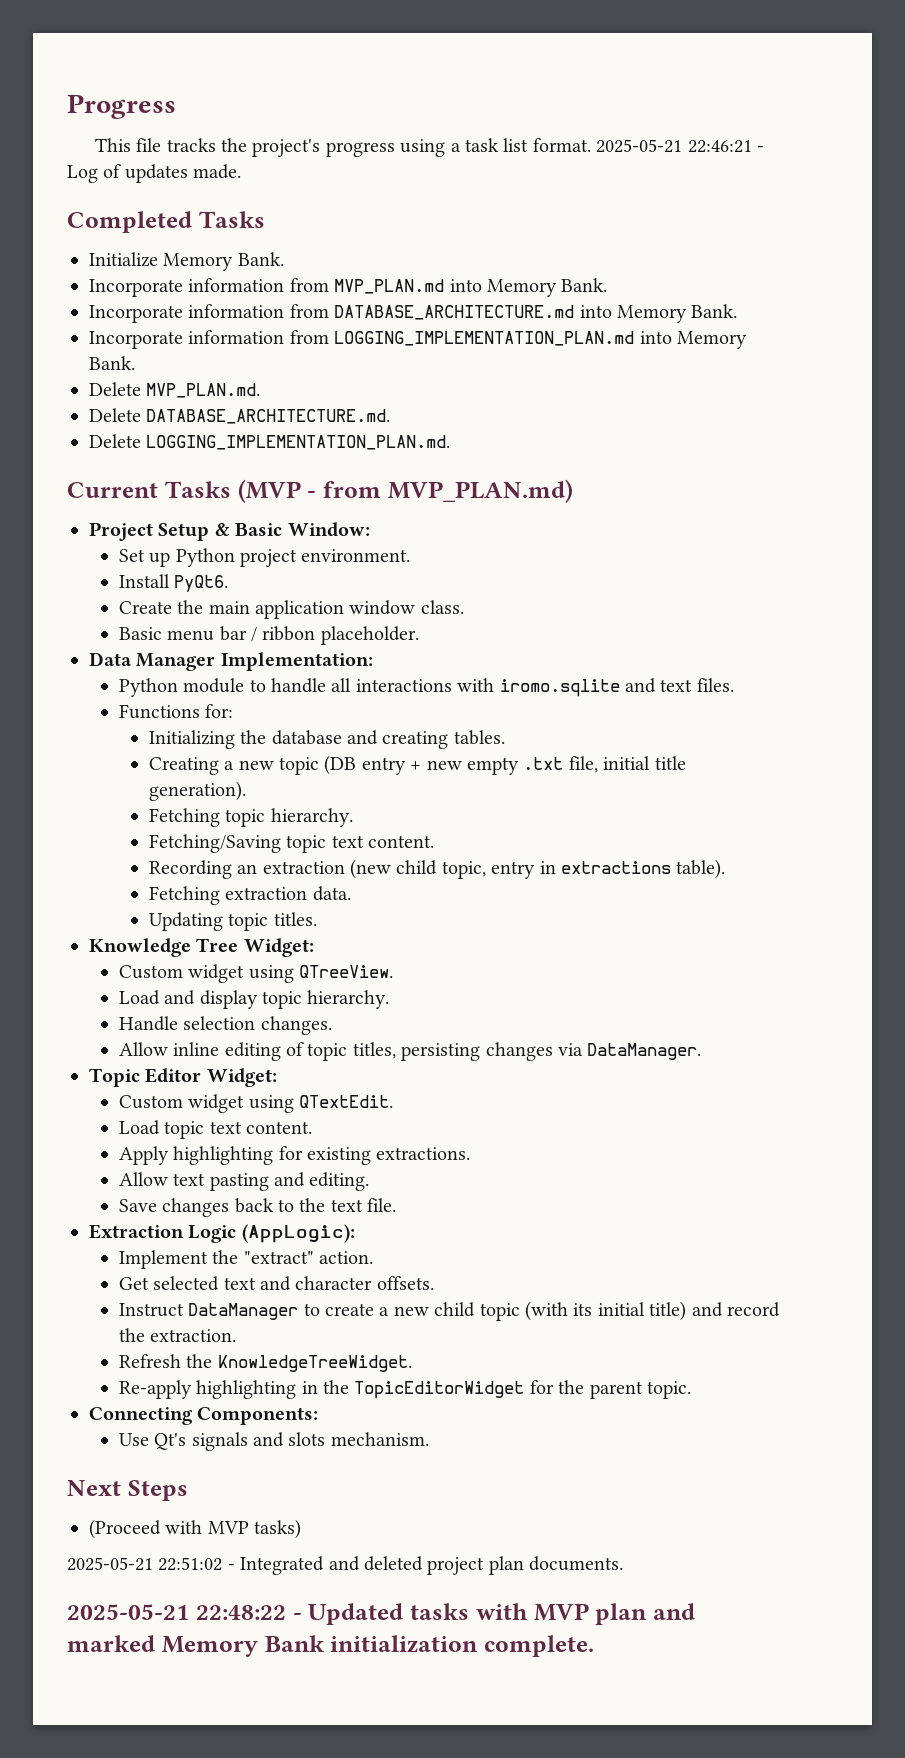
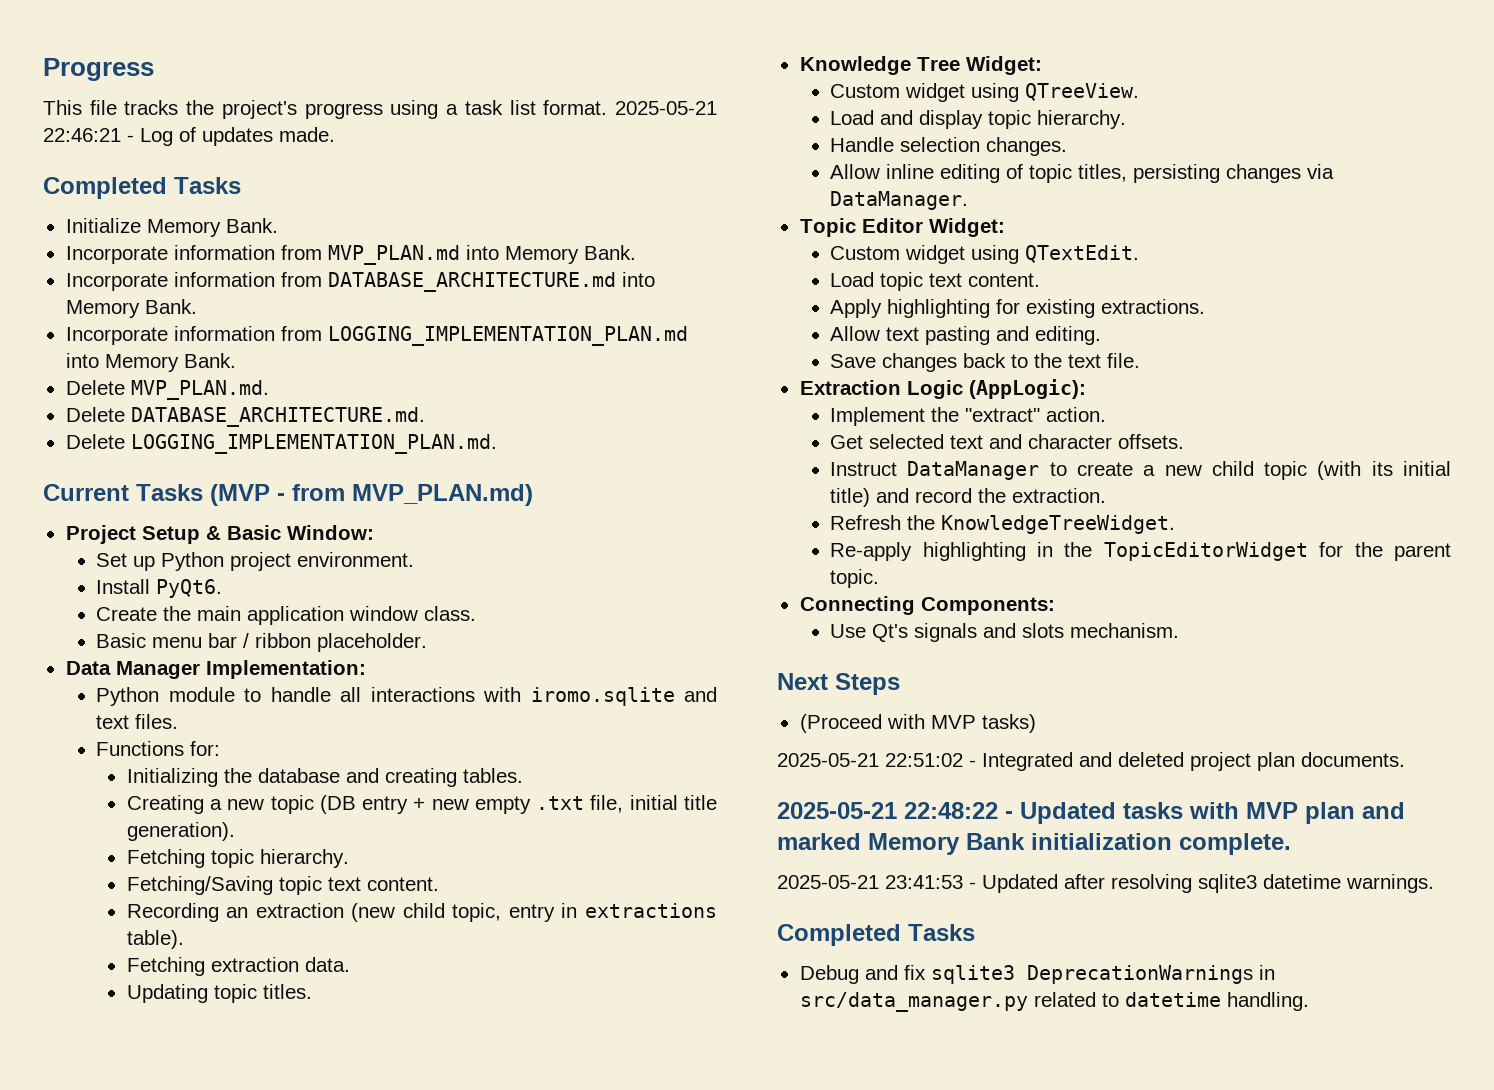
(594, 1646) none -> [777,874,1434,893] [777,924,975,946] [799,965,1275,984] [799,992,1309,1012] // 2025-05-21 23:41:53 - Updated after resolving sqlite3 datetime warnings. // Completed Tasks // Debug and fix sqlite3 DeprecationWarnings in src/data_manager.py related to datetime handling.

